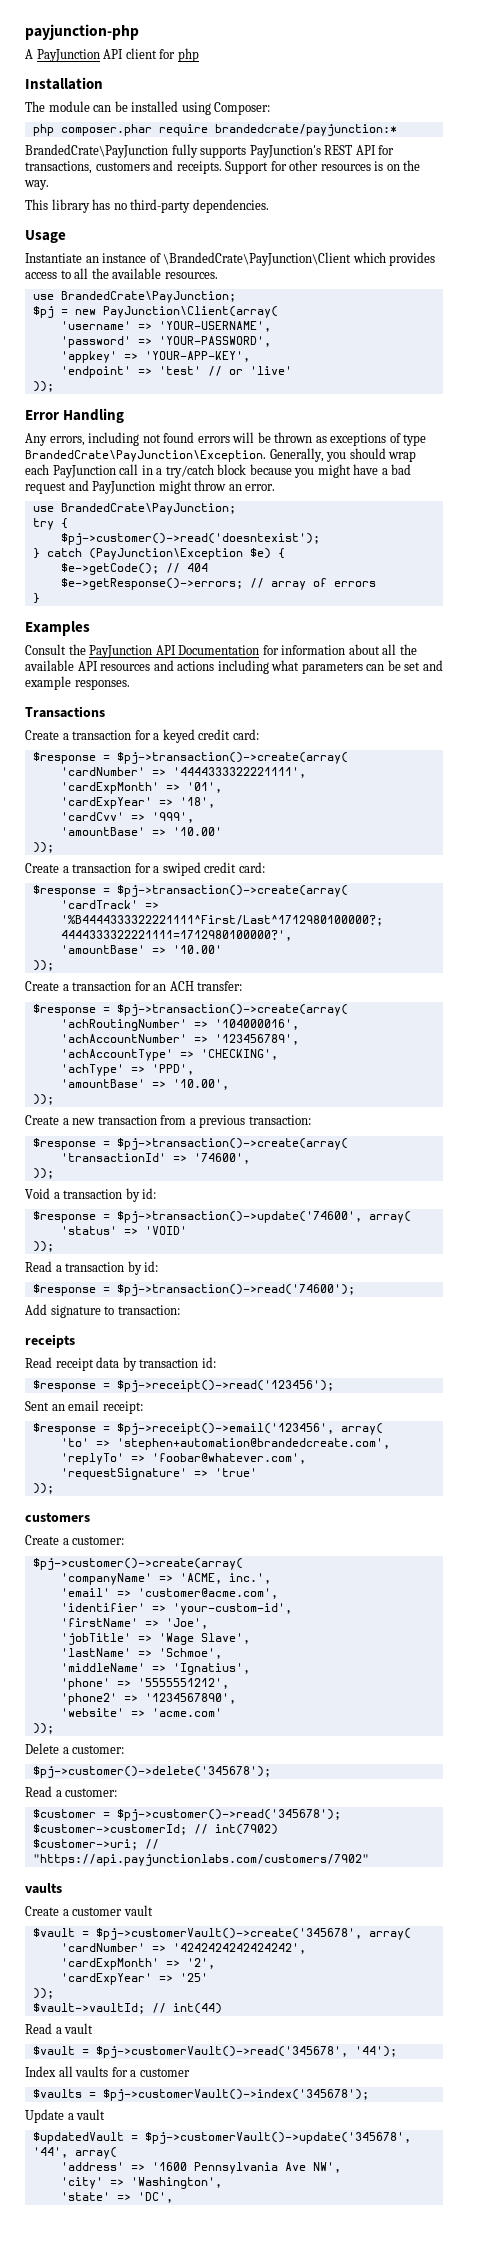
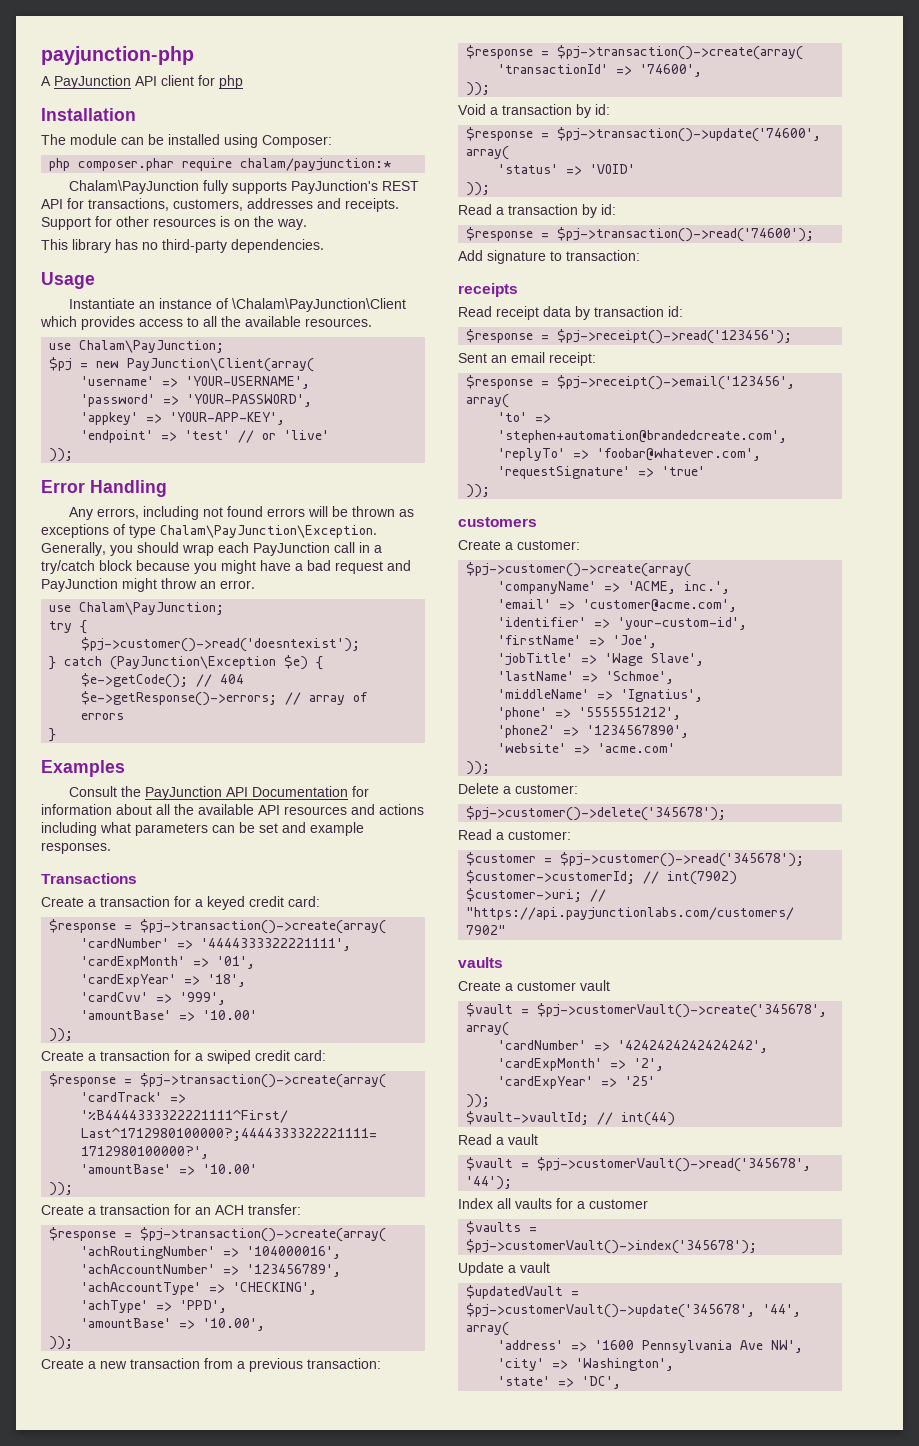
[214,124,397,136] [25,144,168,158] brandedcrate/payjunction:* // BrandedCrate\PayJunction -> [240,158,392,171] [69,180,200,194] chalam/payjunction:* // Chalam\PayJunction
[95,162,150,171] customers -> [173,198,313,211] customers, addresses
[163,252,352,266] \BrandedCrate\PayJunction\Client -> [232,298,407,312] \Chalam\PayJunction\Client
[60,291,236,303] BrandedCrate\PayJunction; -> [79,340,225,353] Chalam\PayJunction;
[25,450,266,462] BrandedCrate\PayJunction\Exception. -> [160,525,377,538] Chalam\PayJunction\Exception.
[60,503,236,515] BrandedCrate\PayJunction; -> [79,602,225,615] Chalam\PayJunction;

